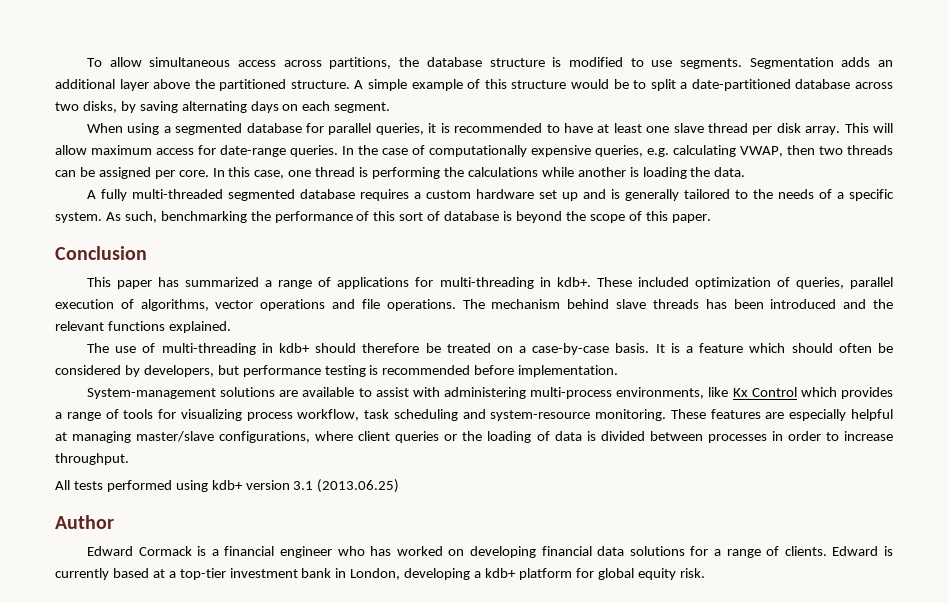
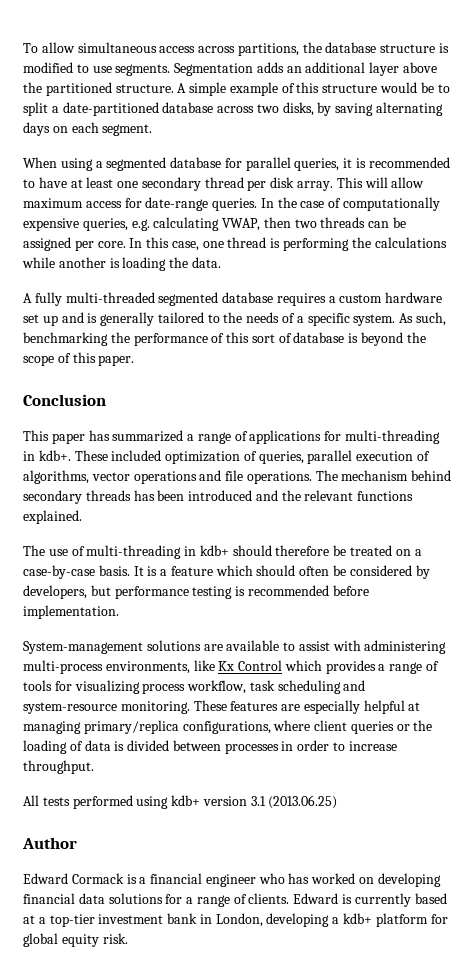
[673,123,704,133] slave -> [141,177,201,191] secondary
[616,299,647,309] slave -> [23,490,82,504] secondary
[136,431,215,442] master/slave -> [83,720,179,734] primary/replica

